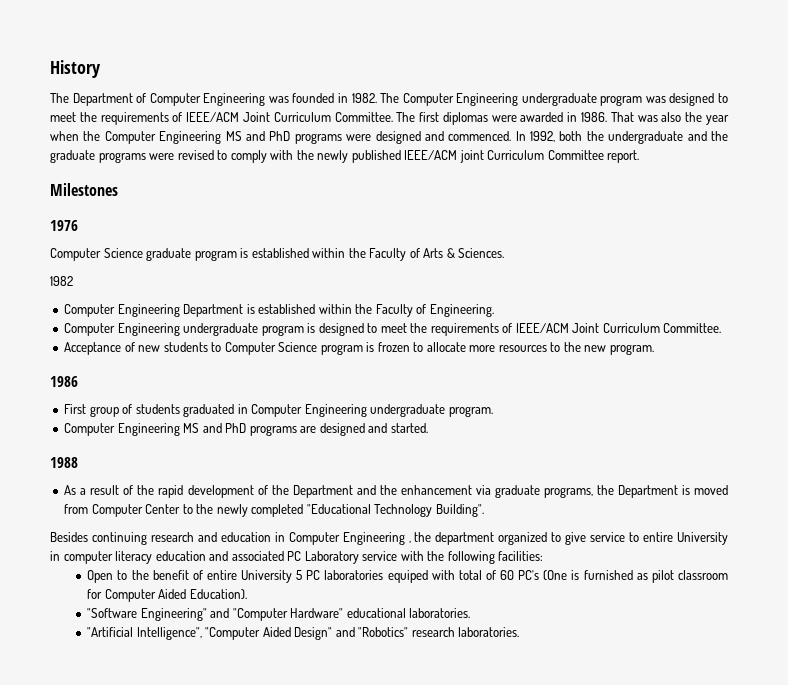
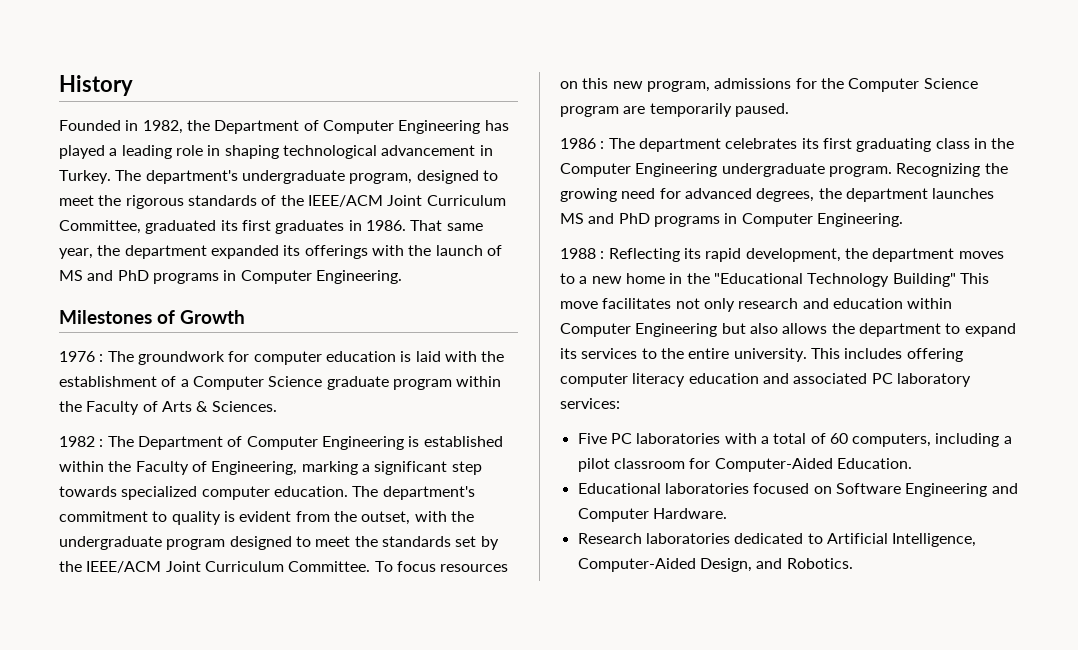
[50,93,728,106] [50,112,729,125] [50,131,729,144] [50,150,640,163] [50,183,118,196] [50,220,78,231] The Department of Computer Engineering was founded in 1982. The Computer Engineering undergraduate program was designed to meet the requirements of IEEE/ACM Joint Curriculum Committee. The first diplomas were awarded in 1986. That was also the year when the Computer Engineering MS and PhD programs were designed and commenced. In 1992, both the undergraduate and the graduate programs were revised to comply with the newly published IEEE/ACM joint Curriculum Committee report. // Milestones // 1976 // -> [59,120,509,134] [59,145,493,159] [59,170,498,184] [59,195,506,209] [59,220,483,234] [59,245,502,259] [59,270,402,284] [59,310,245,324] [59,351,505,365] [59,376,189,387] Founded in 1982, the Department of Computer Engineering has played a leading role in shaping technological advancement in Turkey. The department's undergraduate program, designed to meet the rigorous standards of the IEEE/ACM Joint Curriculum Committee, graduated its first graduates in 1986. That same year, the department expanded its offerings with the launch of MS and PhD programs in Computer Engineering. // Milestones of Growth // 1976 : The groundwork for computer education is laid with the establishment of a
[240,248,309,258] is established -> (452, 384) none
[64,304,494,317] [64,323,722,336] [64,342,654,355] [50,376,78,387] [64,404,493,417] [64,423,428,436] [50,457,78,468] [64,485,728,498] [64,504,484,517] [50,532,147,545] // Computer Engineering Department is established within the Faculty of Engineering. // Computer Engineering undergraduate program is designed to meet the requirements of IEEE/ACM Joint Curriculum Committee. // Acceptance of new students to Computer Science program is frozen to allocate more resources to the new program. // 1986 // First group of students graduated in Computer Engineering undergraduate program. // Computer Engineering MS and PhD programs are designed and started. // 1988 // As a result of the rapid development of the Department and the enhancement via graduate programs, the Department is moved from Computer Center to the newly completed "Educational Technology Building". // Besides continuing -> [99,436,503,450] [59,461,482,475] [59,486,475,500] [59,511,474,525] [59,536,499,550] [59,561,509,573] [560,78,978,92] [560,103,789,117] [560,138,1015,152] [560,163,1008,177] [560,188,995,202] [560,213,903,227] [560,248,1004,262] [560,273,989,287] [560,298,735,312] : The Department of Computer Engineering is established within the Faculty of Engineering, marking a significant step towards specialized computer education. The department's commitment to quality is evident from the outset, with the undergraduate program designed to meet the standards set by the IEEE/ACM Joint Curriculum Committee. To focus resources on this new program, admissions for the Computer Science program are temporarily paused. // 1986 : The department celebrates its first graduating class in the Computer Engineering undergraduate program. Recognizing the growing need for advanced degrees, the department launches MS and PhD programs in Computer Engineering. // 1988 : Reflecting its rapid development, the department moves to a new home in the "Educational Technology Building" This move facilitates not only
[274,532,729,545] [50,551,60,561] in Computer Engineering , the department organized to give service to entire University in -> [907,298,953,309] [560,323,1016,337] [560,348,963,362] within Computer Engineering but also allows the department to expand its services to the entire university. This includes offering
[304,551,544,564] [87,570,728,583] [87,589,247,602] [87,608,471,621] [87,627,520,640] Laboratory service with the following facilities: // Open to the benefit of entire University 5 PC laboratories equiped with total of 60 PC's (One is furnished as pilot classroom for Computer Aided Education). // "Software Engineering" and "Computer Hardware" educational laboratories. // "Artificial Intelligence", "Computer Aided Design" and "Robotics" research laboratories. -> [896,373,971,387] [560,398,620,409] [577,433,1012,447] [577,458,912,472] [577,483,1018,497] [577,508,727,522] [577,533,977,547] [577,558,853,572] laboratory services: // Five PC laboratories with a total of 60 computers, including a pilot classroom for Computer-Aided Education. // Educational laboratories focused on Software Engineering and Computer Hardware. // Research laboratories dedicated to Artificial Intelligence, Computer-Aided Design, and Robotics.

